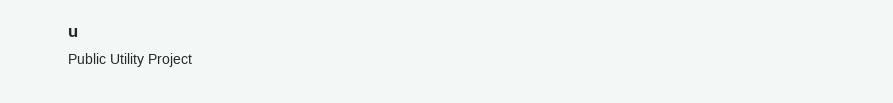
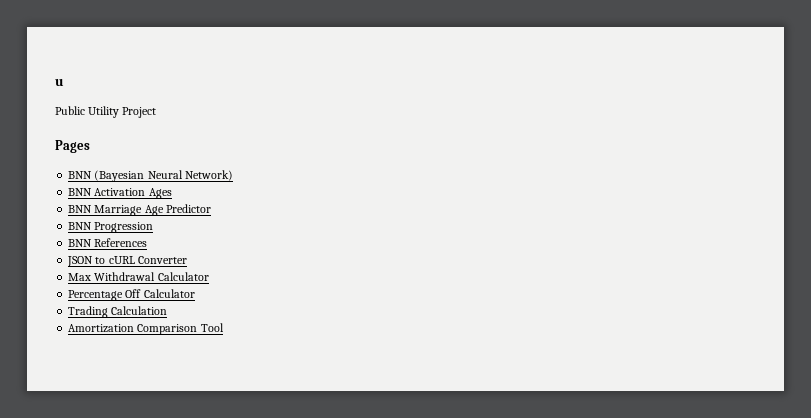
(192, 60) none -> [55,140,90,153] [68,170,233,182] [68,188,172,199] [68,204,211,216] [68,222,154,233] [68,238,148,247] [67,256,187,267] [68,272,209,281] [68,289,195,301] [68,306,168,318] [68,323,224,335] // Pages // BNN (Bayesian Neural Network) // BNN Activation Ages // BNN Marriage Age Predictor // BNN Progression // BNN References // JSON to cURL Converter // Max Withdrawal Calculator // Percentage Off Calculator // Trading Calculation // Amortization Comparison Tool

